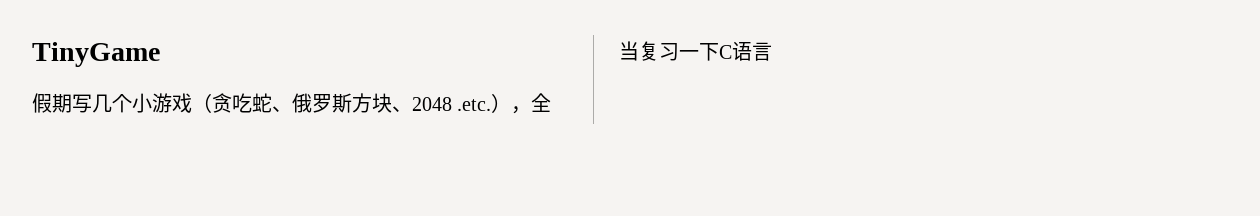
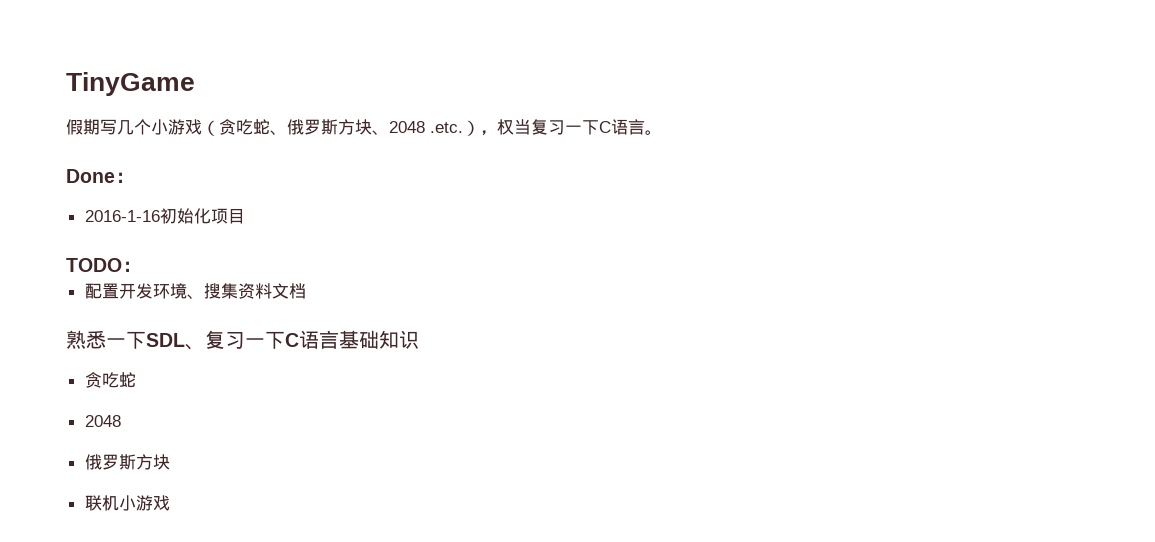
[531,93,552,112] 全 -> [497,119,514,135] 权
(772, 51) none -> [645,130,662,135] [66,169,135,183] [84,208,245,224] [66,258,142,272] [84,283,306,299] [66,330,419,350] [84,372,136,388] [84,415,121,427] [84,454,170,470] [84,495,170,511] 。 // Done： // 2016-1-16初始化项目 // TODO： // 配置开发环境、搜集资料文档 // 熟悉一下SDL、复习一下C语言基础知识 // 贪吃蛇 // 2048 // 俄罗斯方块 // 联机小游戏

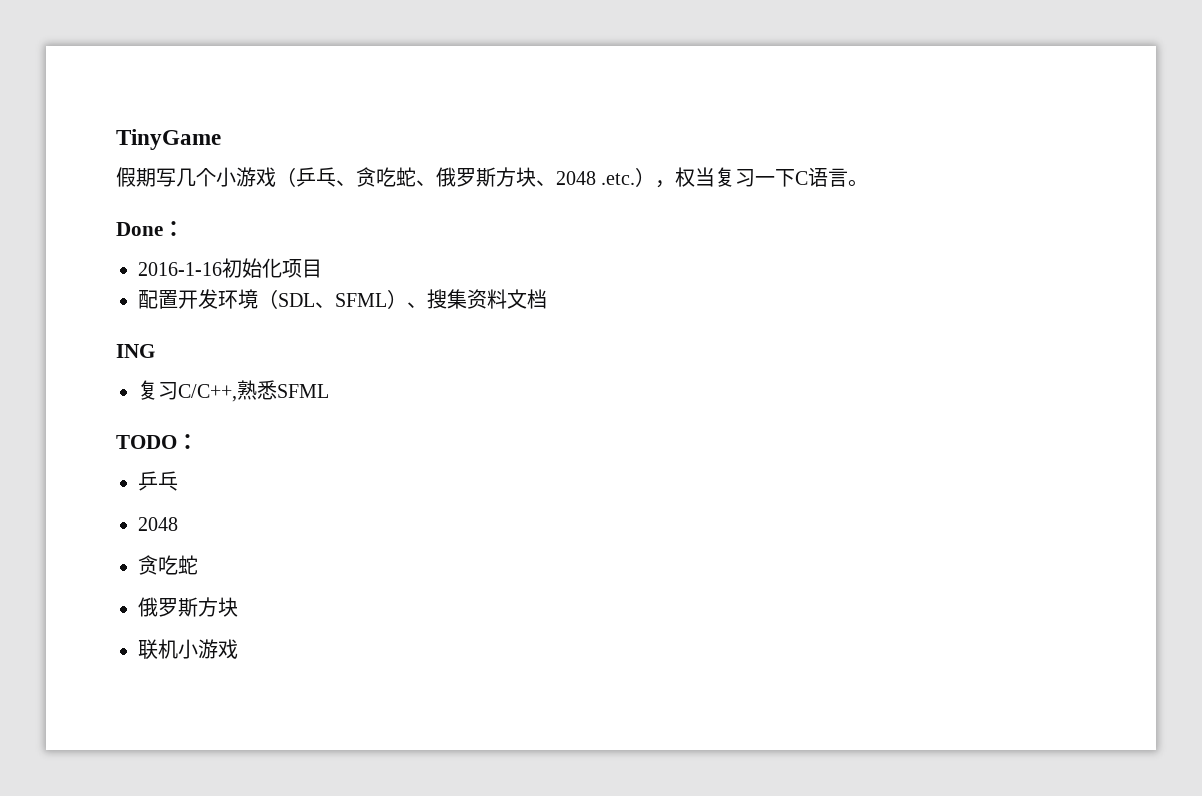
(219, 128) none -> [296,167,356,187] 乒乓、
[66,258,142,272] // TODO： -> (322, 268) none
(187, 291) none -> [258,289,407,309] （SDL、SFML）
[66,330,419,350] [84,372,136,388] [84,415,121,427] 熟悉一下SDL、复习一下C语言基础知识 // 贪吃蛇 // 2048 -> [116,344,155,358] [138,380,329,402] [116,434,198,449] [138,471,178,491] [138,517,178,531] [138,555,198,575] ING // 复习C/C++,熟悉SFML // TODO： // 乒乓 // 2048 // 贪吃蛇

